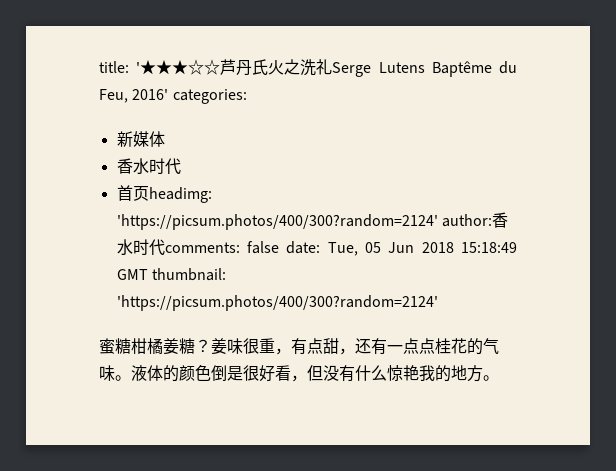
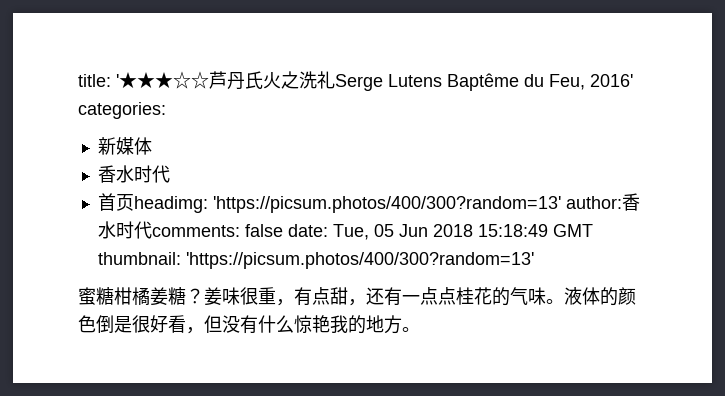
[116,214,438,230] 'https://picsum.photos/400/300?random=2124' -> [212,196,561,213] 'https://picsum.photos/400/300?random=13'
[116,295,438,311] 'https://picsum.photos/400/300?random=2124' -> [185,252,534,269] 'https://picsum.photos/400/300?random=13'

